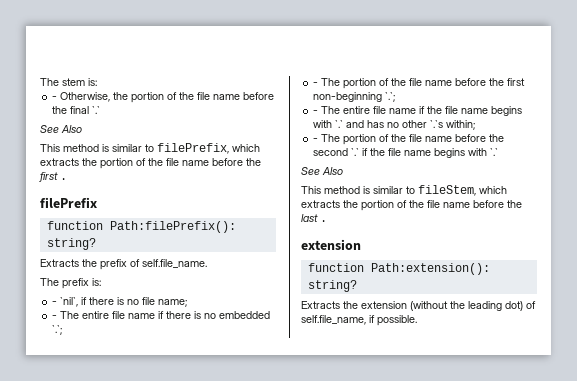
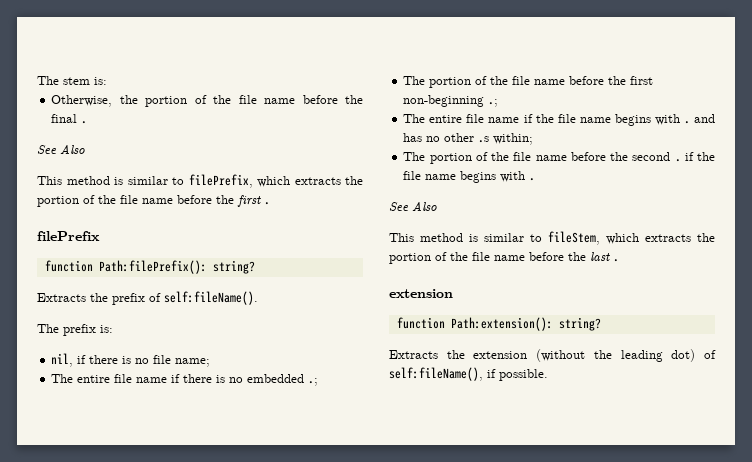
[52,96,58,100] - -> (107, 81) none
[92,106,101,114] `.` -> [81,121,88,124] .
[142,259,207,268] self.file_name. -> [164,291,258,305] self:fileName().
[52,297,79,307] - `nil`, -> [51,353,74,367] nil,
[52,315,58,319] - -> (211, 362) none
[52,325,63,335] [313,82,319,86] `.`; // - -> [308,378,319,386] .; //
[385,92,396,102] [313,110,319,114] `.`; // - -> [488,99,499,107] .; //
[335,120,344,128] `.` -> [683,121,690,124] .
[430,120,444,128] `.`s -> [478,136,490,143] .s
[313,138,319,142] - -> (534, 139) none
[351,148,499,158] `.` if the file name begins with `.` -> [674,152,715,162] [403,171,536,183] . if the file name begins with .
[301,315,366,325] self.file_name, -> [389,367,483,381] self:fileName(),

